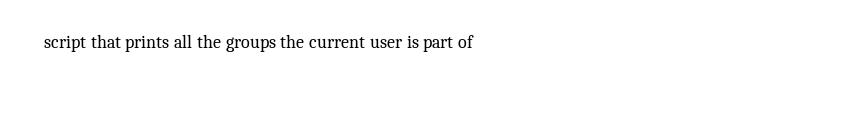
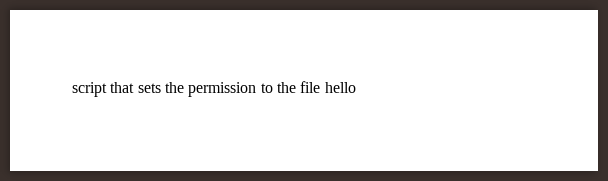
[125,34,474,52] prints all the groups the current user is part of -> [137,81,356,97] sets the permission to the file hello

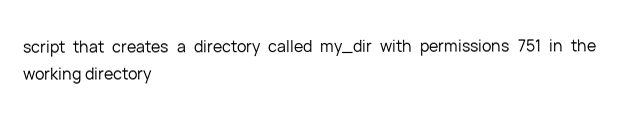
[137,81,356,97] sets the permission to the file hello -> [111,39,596,57] [23,67,154,84] creates a directory called my_dir with permissions 751 in the working directory

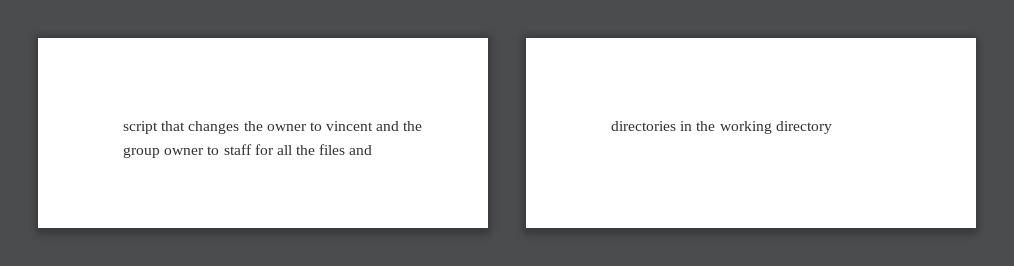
[111,39,541,57] creates a directory called my_dir with permissions 751 -> [188,121,423,134] [123,144,373,158] [611,121,676,131] changes the owner to vincent and the group owner to staff for all the files and directories

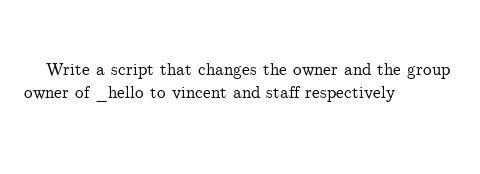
(123, 127) none -> [45,63,105,78] Write a
[309,121,374,131] to vincent -> (338, 72) none
[207,144,373,155] [611,121,832,134] to staff for all the files and directories in the working directory -> [75,86,395,102] of _hello to vincent and staff respectively

